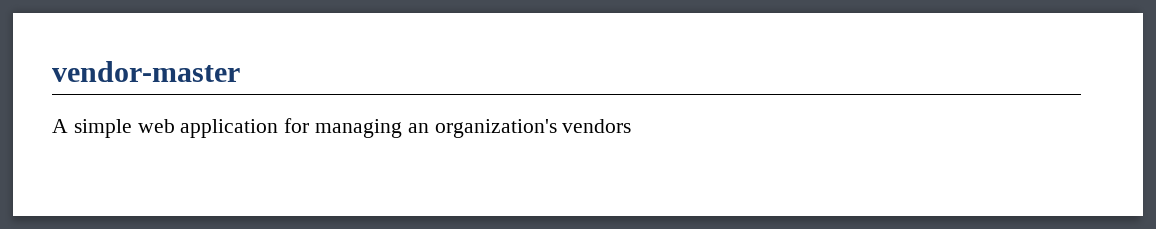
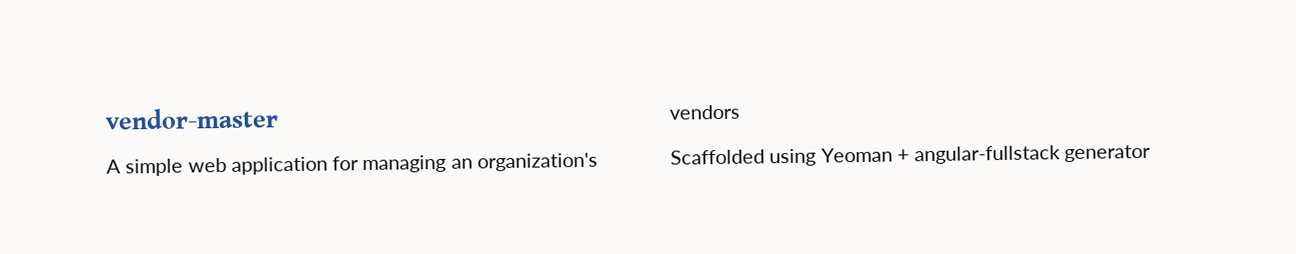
(632, 126) none -> [670,144,1152,167] // Scaffolded using Yeoman + angular-fullstack generator

